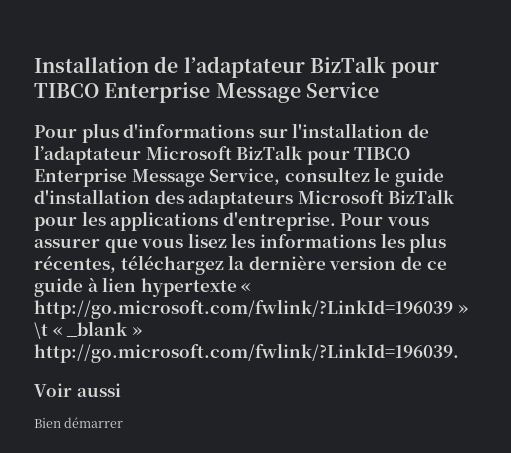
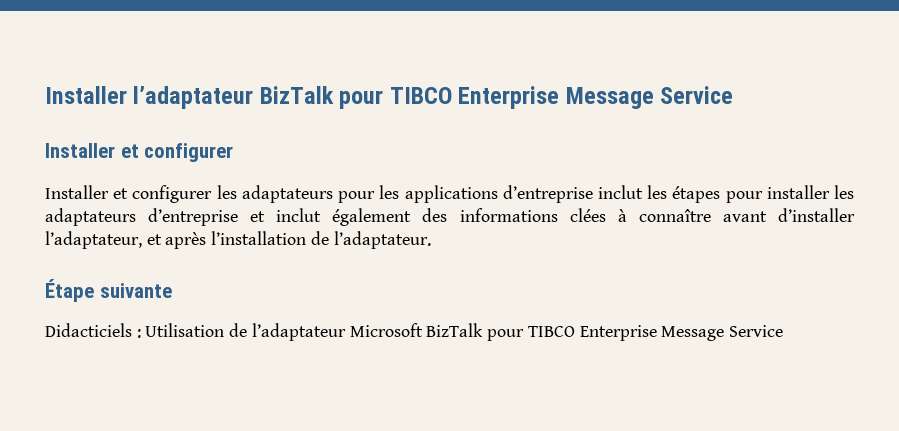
[34,56,179,73] Installation de -> [45,86,127,104] Installer
[34,123,404,143] Pour plus d'informations sur l'installation -> [45,143,234,162] [45,185,854,203] [45,208,856,226] [45,231,431,249] [45,279,172,302] [45,323,225,338] Installer et configurer // Installer et configurer les adaptateurs pour les applications d’entreprise inclut les étapes pour installer les adaptateurs d’entreprise et inclut également des informations clées à connaître avant d’installer l’adaptateur, et après l’installation de l’adaptateur. // Étape suivante // Didacticiels : Utilisation
[209,167,444,187] [34,189,455,209] [34,211,429,231] [34,233,447,253] [34,255,447,275] [34,277,252,297] [34,299,468,319] [34,321,142,339] [34,343,459,363] [34,383,121,397] [34,417,124,428] Service, consultez le guide d'installation des adaptateurs Microsoft BizTalk pour les applications d'entreprise. Pour vous assurer que vous lisez les informations les plus récentes, téléchargez la dernière version de ce guide à lien hypertexte « http://go.microsoft.com/fwlink/?LinkId=196039 » \t « _blank » http://go.microsoft.com/fwlink/?LinkId=196039. // Voir aussi // Bien démarrer -> [728,325,783,337] Service

